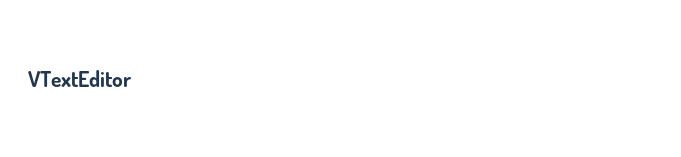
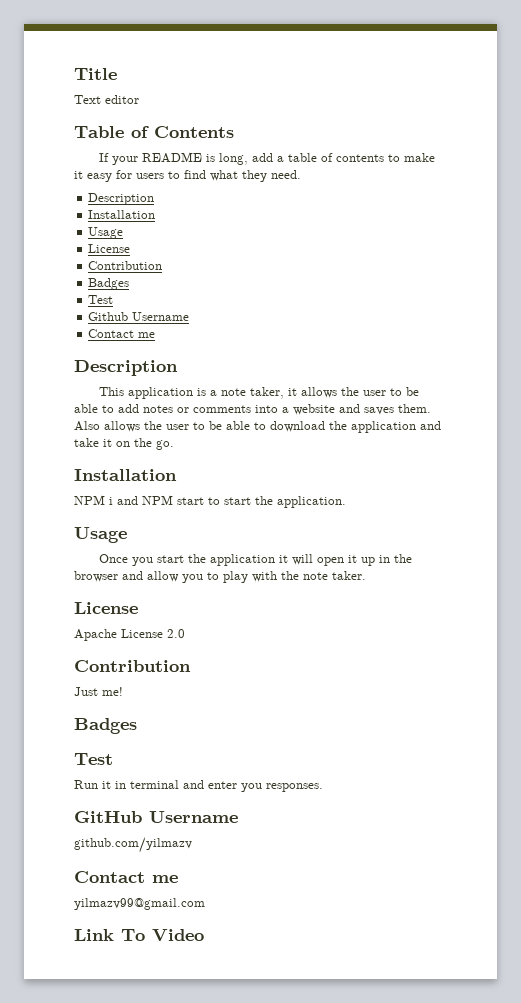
[28,70,131,87] VTextEditor -> [74,68,117,80] [74,95,139,104] [74,126,234,138] [99,152,436,165] [74,170,301,182] [88,193,155,205] [88,210,156,219] [88,227,124,239] [88,244,131,253] [88,261,163,270] [88,278,130,290] [88,295,114,304] [88,312,190,321] [88,329,156,338] [74,360,178,376] [99,387,420,399] [74,404,431,415] [74,421,441,433] [74,438,174,450] [74,469,177,481] [74,495,346,508] [74,527,127,543] [99,554,413,566] [74,571,366,583] [74,602,138,614] [74,629,185,641] [74,660,191,672] [74,687,123,696] [74,718,137,734] [74,753,113,765] [74,780,323,792] [74,811,238,823] [74,837,192,853] [74,871,178,883] [74,898,205,910] [74,929,204,941] Title // Text editor // Table of Contents // If your README is long, add a table of contents to make it easy for users to find what they need. // Description // Installation // Usage // License // Contribution // Badges // Test // Github Username // Contact me // Description // This application is a note taker, it allows the user to be able to add notes or comments into a website and saves them. Also allows the user to be able to download the application and take it on the go. // Installation // NPM i and NPM start to start the application. // Usage // Once you start the application it will open it up in the browser and allow you to play with the note taker. // License // Apache License 2.0 // Contribution // Just me! // Badges // Test // Run it in terminal and enter you responses. // GitHub Username // github.com/yilmazv // Contact me // yilmazv99@gmail.com // Link To Video

